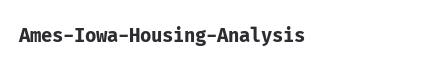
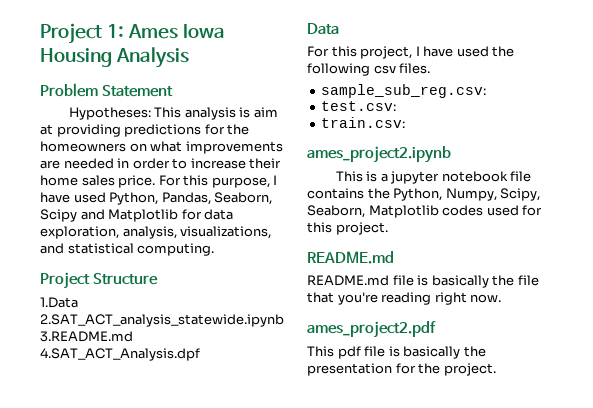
[18,26,305,46] Ames-Iowa-Housing-Analysis -> [40,23,225,44] [40,47,189,68] [40,83,174,97] [68,107,278,120] [40,124,250,137] [40,141,283,154] [40,158,282,169] [40,175,278,188] [40,192,273,205] [40,209,234,222] [40,226,272,239] [40,243,215,256] [40,272,159,289] [40,297,78,308] [40,314,284,327] [40,331,133,342] [40,348,200,361] [307,23,339,35] [307,46,515,59] [307,63,431,76] [321,84,487,98] [321,101,397,111] [321,117,406,128] [307,146,451,163] [335,171,532,184] [307,188,541,201] [307,205,543,218] [307,222,388,235] [307,251,394,264] [307,275,539,288] [307,292,502,305] [307,321,436,338] [307,346,486,359] [307,363,496,376] Project 1: Ames Iowa Housing Analysis // Problem Statement // Hypotheses: This analysis is aim at providing predictions for the homeowners on what improvements are needed in order to increase their home sales price. For this purpose, I have used Python, Pandas, Seaborn, Scipy and Matplotlib for data exploration, analysis, visualizations, and statistical computing. // Project Structure // 1.Data 2.SAT_ACT_analysis_statewide.ipynb 3.README.md 4.SAT_ACT_Analysis.dpf // Data // For this project, I have used the following csv files. // sample_sub_reg.csv: // test.csv: // train.csv: // ames_project2.ipynb // This is a jupyter notebook file contains the Python, Numpy, Scipy, Seaborn, Matplotlib codes used for this project. // README.md // README.md file is basically the file that you're reading right now. // ames_project2.pdf // This pdf file is basically the presentation for the project.

